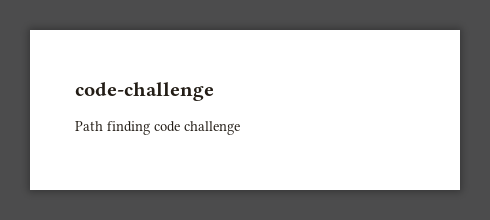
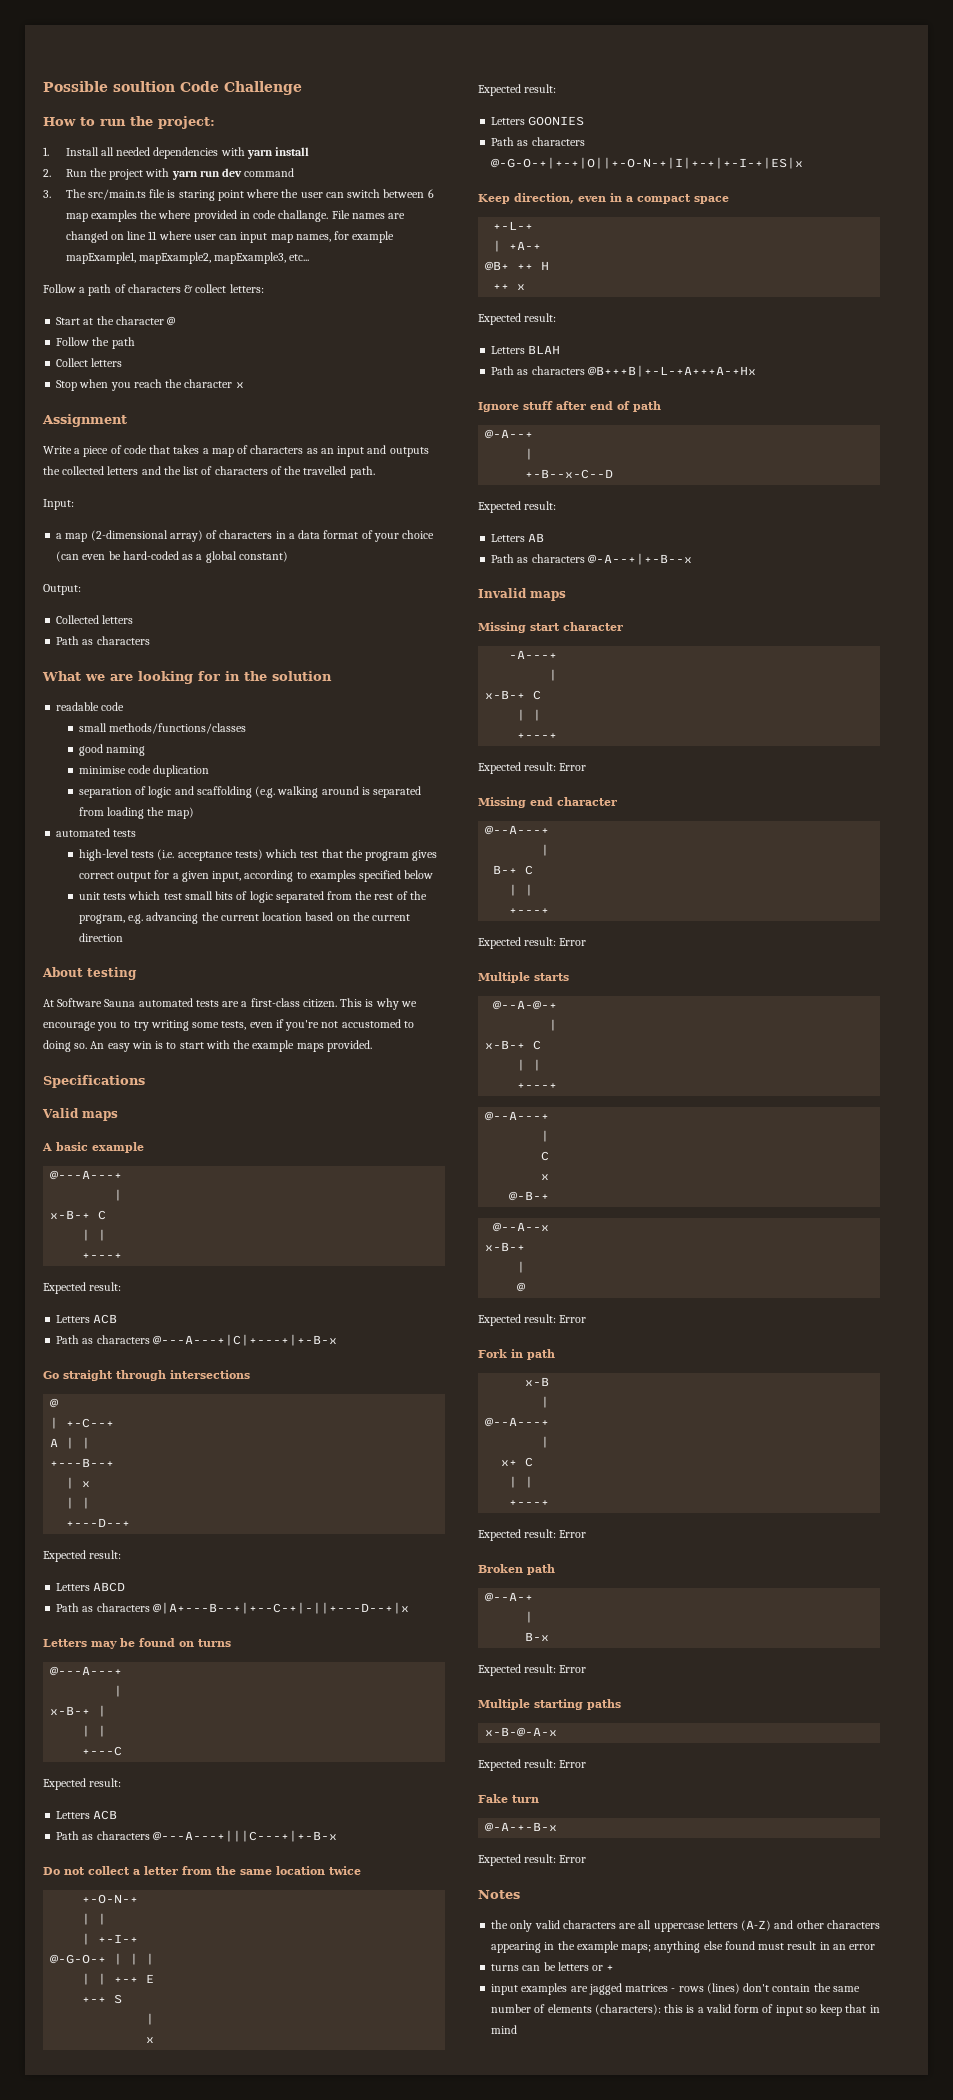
[75,82,214,101] [75,121,240,135] code-challenge // Path finding code challenge -> [43,81,302,95] [43,116,215,129] [43,147,310,159] [43,168,295,180] [43,189,434,201] [65,210,406,222] [65,231,395,243] [65,252,310,264] [43,284,264,296] [56,316,177,326] [56,337,135,349] [56,358,123,367] [56,379,244,391] [42,414,127,427] [43,445,429,457] [43,466,375,478] [43,499,74,510] [56,530,435,542] [56,551,288,563] [43,584,81,595] [56,615,134,624] [56,636,150,645] [42,671,332,684] [56,702,125,711] [78,723,247,734] [78,744,146,756] [78,765,210,777] [78,786,421,798] [78,807,194,819] [56,828,137,837] [78,849,438,861] [78,870,434,882] [78,891,427,903] [78,912,410,924] [78,933,123,942] [42,967,137,980] [43,998,417,1010] [43,1019,414,1031] [43,1040,372,1052] [43,1075,145,1088] [42,1108,118,1121] [42,1142,144,1153] [50,1170,123,1180] [114,1189,123,1201] [50,1210,107,1220] [82,1229,107,1241] [82,1253,123,1259] [43,1282,122,1294] [56,1314,118,1324] [56,1334,337,1346] [43,1370,250,1381] [50,1398,60,1408] [50,1417,115,1429] [50,1437,91,1449] [50,1458,115,1467] [66,1477,91,1489] [66,1497,91,1509] [66,1518,131,1527] [43,1550,122,1562] [56,1582,126,1592] [56,1602,409,1614] [43,1638,231,1649] [50,1666,123,1676] [114,1685,123,1697] [50,1705,107,1717] [82,1725,107,1737] [82,1746,123,1756] [43,1778,122,1790] [56,1810,118,1820] [56,1830,337,1842] [43,1866,361,1875] [82,1894,139,1904] [82,1913,107,1925] [82,1933,139,1945] [50,1953,155,1965] [82,1973,155,1985] [82,1994,123,2004] [146,2013,155,2025] [146,2037,155,2043] [478,84,557,96] [491,116,585,126] [491,137,585,146] [491,157,804,169] [478,193,729,204] [493,221,534,230] [493,240,542,252] [485,261,550,271] [493,284,526,290] [478,313,557,325] [491,345,561,354] [491,365,756,377] [478,401,661,412] [485,429,534,439] [525,448,534,460] [525,469,614,479] [478,501,557,513] [491,533,545,542] [491,553,692,565] [478,588,566,601] [478,622,623,633] [509,650,558,659] [549,669,558,681] [485,690,542,700] [517,709,542,721] [517,733,558,739] [478,762,587,774] [478,797,617,808] [485,825,550,835] [541,844,550,856] [493,865,534,875] [509,884,534,896] [509,908,550,914] [478,937,587,949] [478,972,569,983] [493,1000,558,1010] [549,1019,558,1031] [485,1040,542,1050] [517,1059,542,1071] [517,1083,558,1089] [485,1111,550,1121] [541,1130,550,1142] [541,1151,550,1161] [541,1174,550,1180] [509,1191,550,1201] [493,1222,550,1232] [485,1242,526,1251] [517,1261,526,1273] [517,1282,527,1292] [478,1314,587,1326] [478,1349,555,1360] [525,1377,550,1386] [541,1396,550,1408] [485,1417,550,1427] [541,1436,550,1448] [501,1457,534,1467] [509,1476,534,1488] [509,1500,550,1506] [478,1529,587,1541] [478,1564,555,1575] [485,1592,534,1602] [525,1611,534,1623] [525,1632,550,1641] [478,1664,587,1676] [478,1699,621,1710] [485,1727,558,1737] [478,1759,587,1771] [478,1794,539,1803] [485,1822,558,1832] [478,1854,587,1866] [478,1890,520,1899] [491,1920,880,1932] [491,1941,876,1953] [491,1962,615,1971] [491,1983,860,1995] [491,2004,880,2016] [491,2025,518,2034] Possible soultion Code Challenge // How to run the project: // 1. Install all needed dependencies with yarn install // 2. Run the project with yarn run dev command // 3. The src/main.ts file is staring point where the user can switch between 6 map examples the where provided in code challange. File names are changed on line 11 where user can input map names, for example mapExample1, mapExample2, mapExample3, etc... // Follow a path of characters & collect letters: // Start at the character @ // Follow the path // Collect letters // Stop when you reach the character x // Assignment // Write a piece of code that takes a map of characters as an input and outputs the collected letters and the list of characters of the travelled path. // Input: // a map (2-dimensional array) of characters in a data format of your choice (can even be hard-coded as a global constant) // Output: // Collected letters // Path as characters // What we are looking for in the solution // readable code // small methods/functions/classes // good naming // minimise code duplication // separation of logic and scaffolding (e.g. walking around is separated from loading the map) // automated tests // high-level tests (i.e. acceptance tests) which test that the program gives correct output for a given input, according to examples specified below // unit tests which test small bits of logic separated from the rest of the program, e.g. advancing the current location based on the current direction // About testing // At Software Sauna automated tests are a first-class citizen. This is why we encourage you to try writing some tests, even if you're not accustomed to doing so. An easy win is to start with the example maps provided. // Specifications // Valid maps // A basic example // @---A---+ // | // x-B-+ C // | | // +---+ // Expected result: // Letters ACB // Path as characters @---A---+|C|+---+|+-B-x // Go straight through intersections // @ // | +-C--+ // A | | // +---B--+ // | x // | | // +---D--+ // Expected result: // Letters ABCD // Path as characters @|A+---B--+|+--C-+|-||+---D--+|x // Letters may be found on turns // @---A---+ // | // x-B-+ | // | | // +---C // Expected result: // Letters ACB // Path as characters @---A---+|||C---+|+-B-x // Do not collect a letter from the same location twice // +-O-N-+ // | | // | +-I-+ // @-G-O-+ | | | // | | +-+ E // +-+ S // | // x // Expected result: // Letters GOONIES // Path as characters @-G-O-+|+-+|O||+-O-N-+|I|+-+|+-I-+|ES|x // Keep direction, even in a compact space // +-L-+ // | +A-+ // @B+ ++ H // ++ x // Expected result: // Letters BLAH // Path as characters @B+++B|+-L-+A+++A-+Hx // Ignore stuff after end of path // @-A--+ // | // +-B--x-C--D // Expected result: // Letters AB // Path as characters @-A--+|+-B--x // Invalid maps // Missing start character // -A---+ // | // x-B-+ C // | | // +---+ // Expected result: Error // Missing end character // @--A---+ // | // B-+ C // | | // +---+ // Expected result: Error // Multiple starts // @--A-@-+ // | // x-B-+ C // | | // +---+ // @--A---+ // | // C // x // @-B-+ // @--A--x // x-B-+ // | // @ // Expected result: Error // Fork in path // x-B // | // @--A---+ // | // x+ C // | | // +---+ // Expected result: Error // Broken path // @--A-+ // | // B-x // Expected result: Error // Multiple starting paths // x-B-@-A-x // Expected result: Error // Fake turn // @-A-+-B-x // Expected result: Error // Notes // the only valid characters are all uppercase letters (A-Z) and other characters appearing in the example maps; anything else found must result in an error // turns can be letters or + // input examples are jagged matrices - rows (lines) don't contain the same number of elements (characters): this is a valid form of input so keep that in mind

